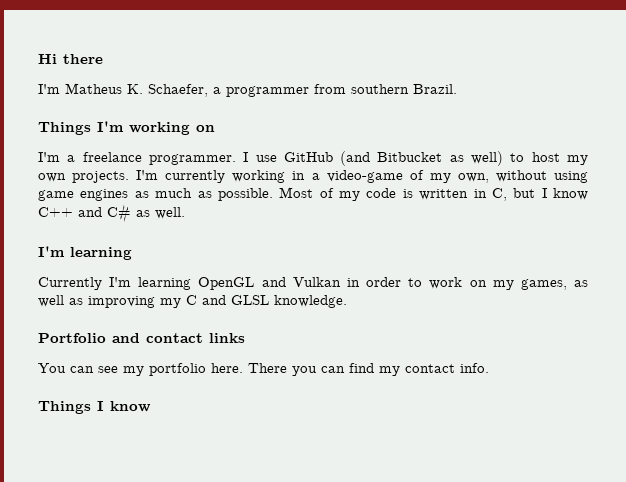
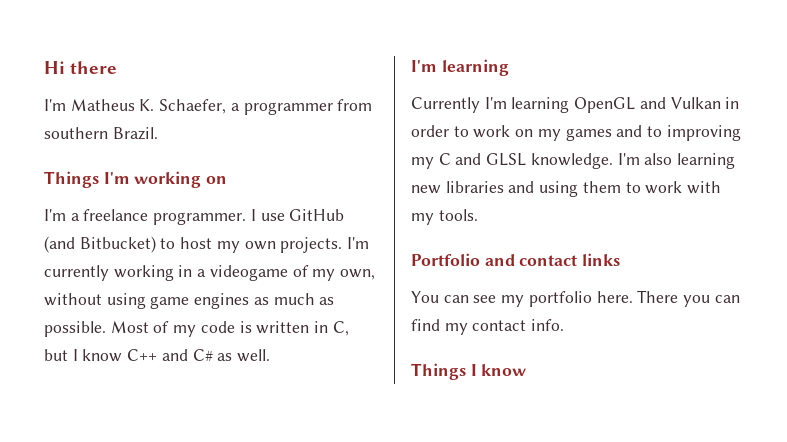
[377,151,504,166] Bitbucket as well) -> [79,236,156,253] Bitbucket)
[326,170,403,183] video-game -> [209,265,288,281] videogame
[520,279,588,290] [38,295,83,307] games, as well as -> [565,125,663,141] games and to
(347, 301) none -> [617,153,736,169] [411,181,722,197] [411,209,478,225] I'm also learning new libraries and using them to work with my tools.

